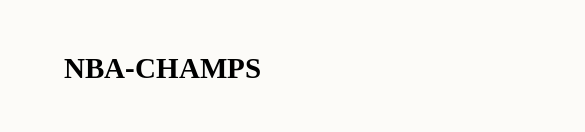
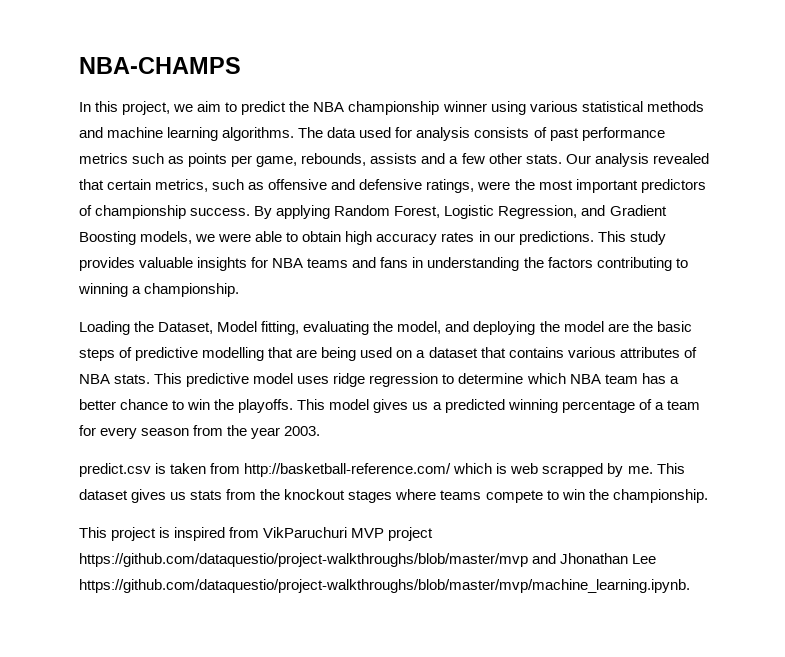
(261, 68) none -> [79,101,704,115] [79,127,665,141] [79,153,709,167] [79,179,706,193] [79,205,667,219] [79,231,666,245] [79,257,688,271] [78,283,240,297] [79,321,692,335] [79,347,697,361] [79,373,679,387] [79,399,700,413] [79,425,321,439] [79,463,685,477] [79,489,708,503] [79,527,434,541] [79,553,657,567] [79,579,690,593] // In this project, we aim to predict the NBA championship winner using various statistical methods and machine learning algorithms. The data used for analysis consists of past performance metrics such as points per game, rebounds, assists and a few other stats. Our analysis revealed that certain metrics, such as offensive and defensive ratings, were the most important predictors of championship success. By applying Random Forest, Logistic Regression, and Gradient Boosting models, we were able to obtain high accuracy rates in our predictions. This study provides valuable insights for NBA teams and fans in understanding the factors contributing to winning a championship. // Loading the Dataset, Model fitting, evaluating the model, and deploying the model are the basic steps of predictive modelling that are being used on a dataset that contains various attributes of NBA stats. This predictive model uses ridge regression to determine which NBA team has a better chance to win the playoffs. This model gives us a predicted winning percentage of a team for every season from the year 2003. // predict.csv is taken from http://basketball-reference.com/ which is web scrapped by me. This dataset gives us stats from the knockout stages where teams compete to win the championship. // This project is inspired from VikParuchuri MVP project https://github.com/dataquestio/project-walkthroughs/blob/master/mvp and Jhonathan Lee https://github.com/dataquestio/project-walkthroughs/blob/master/mvp/machine_learning.ipynb.

